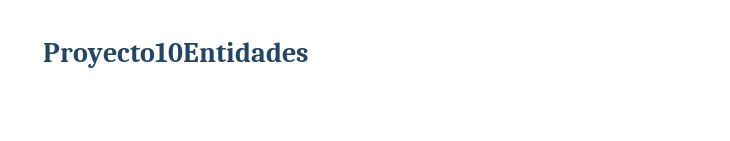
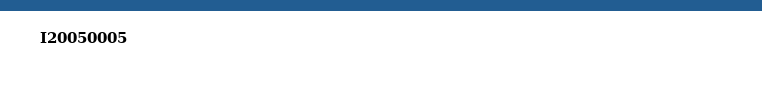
[43,42,308,68] Proyecto10Entidades -> [40,32,127,43] I20050005

